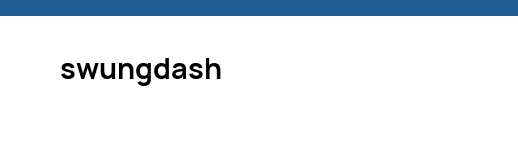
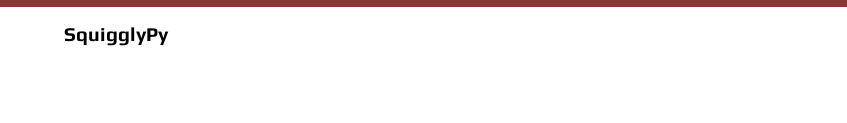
[60,58,222,86] swungdash -> [64,27,169,46] SquigglyPy

